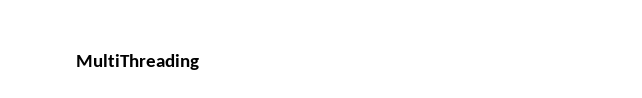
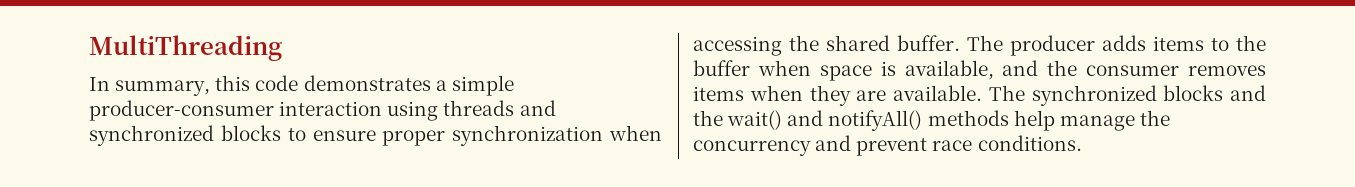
(199, 62) none -> [89,75,514,96] [89,100,556,121] [89,125,662,146] [693,35,1266,56] [693,60,1266,81] [693,85,1266,106] [693,110,1170,131] [693,135,1082,156] // In summary, this code demonstrates a simple producer-consumer interaction using threads and synchronized blocks to ensure proper synchronization when accessing the shared buffer. The producer adds items to the buffer when space is available, and the consumer removes items when they are available. The synchronized blocks and the wait() and notifyAll() methods help manage the concurrency and prevent race conditions.

